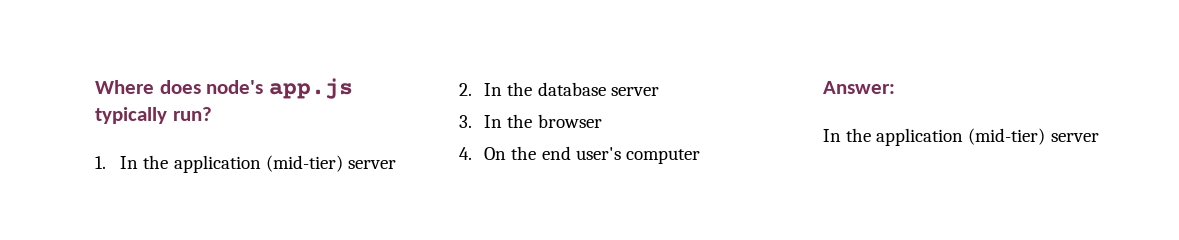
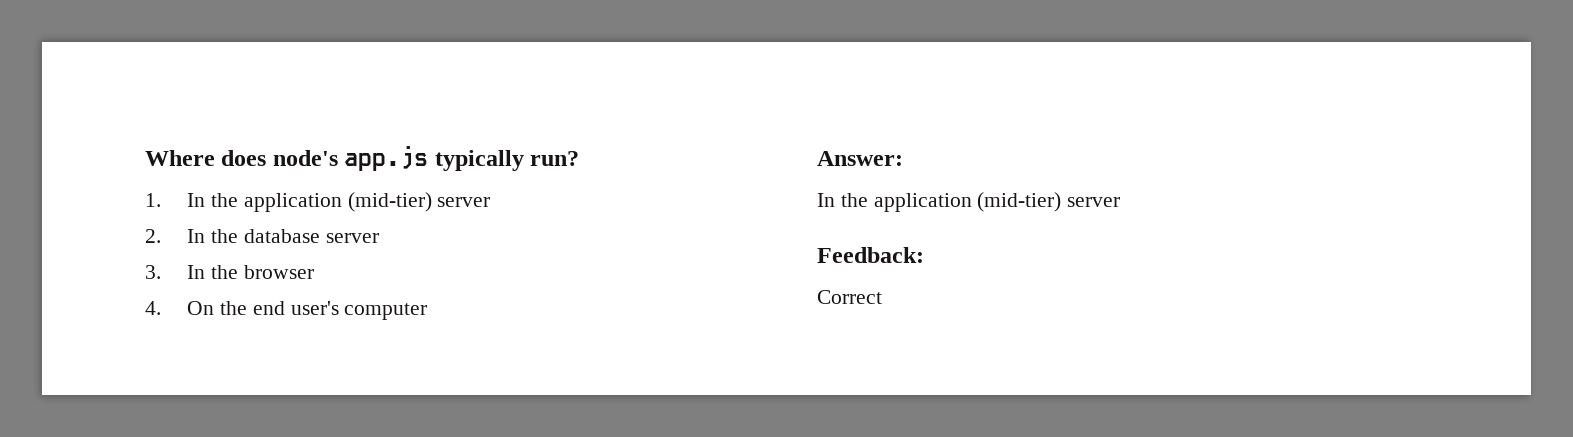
(1099, 137) none -> [817,247,924,263] [817,290,882,304] // Feedback: // Correct

